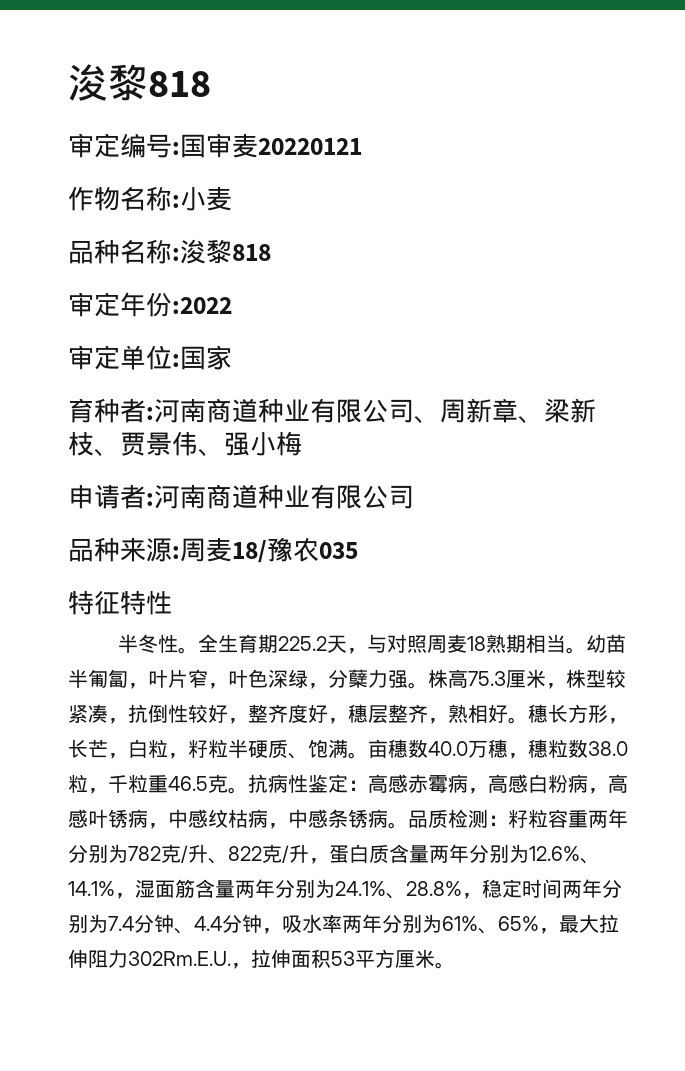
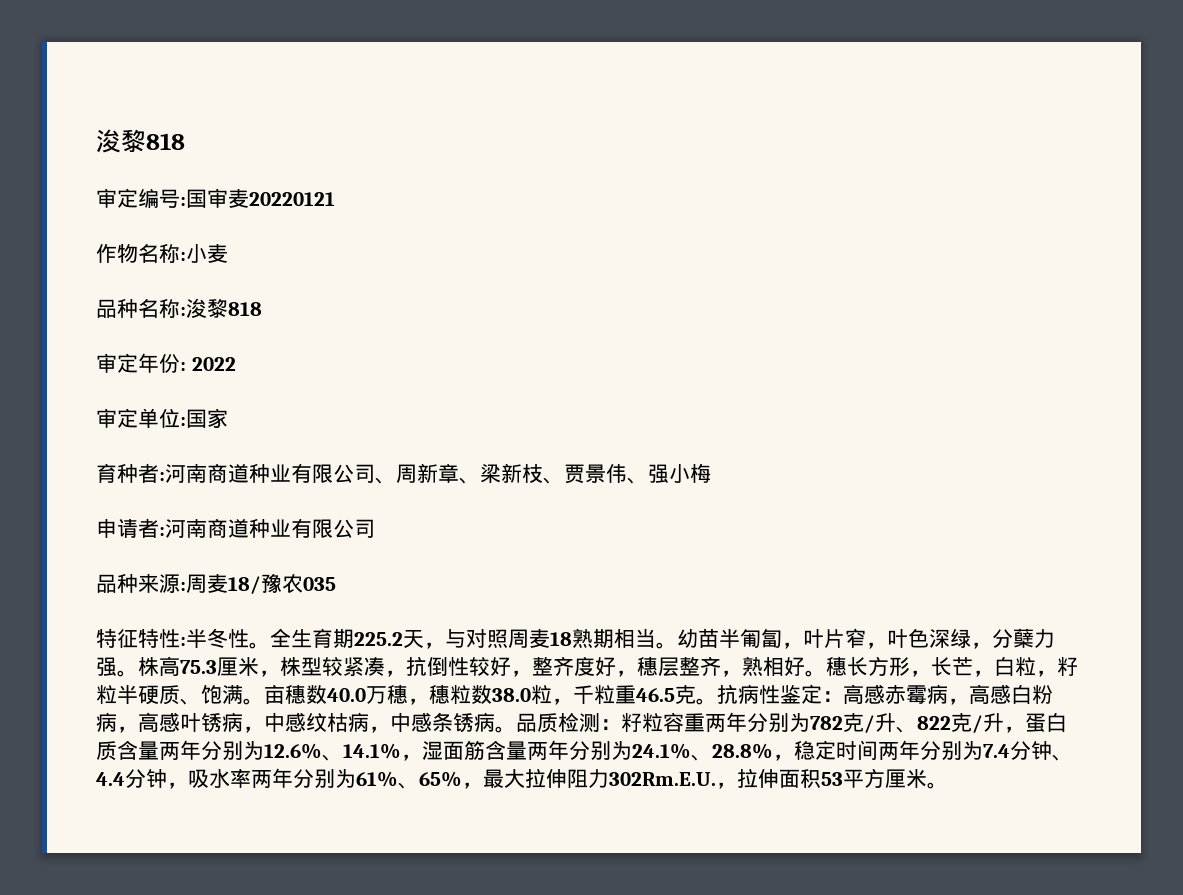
[172,297,232,314] :2022 -> [180,357,236,371] : 2022
(172, 602) // -> [180,637,186,646] :

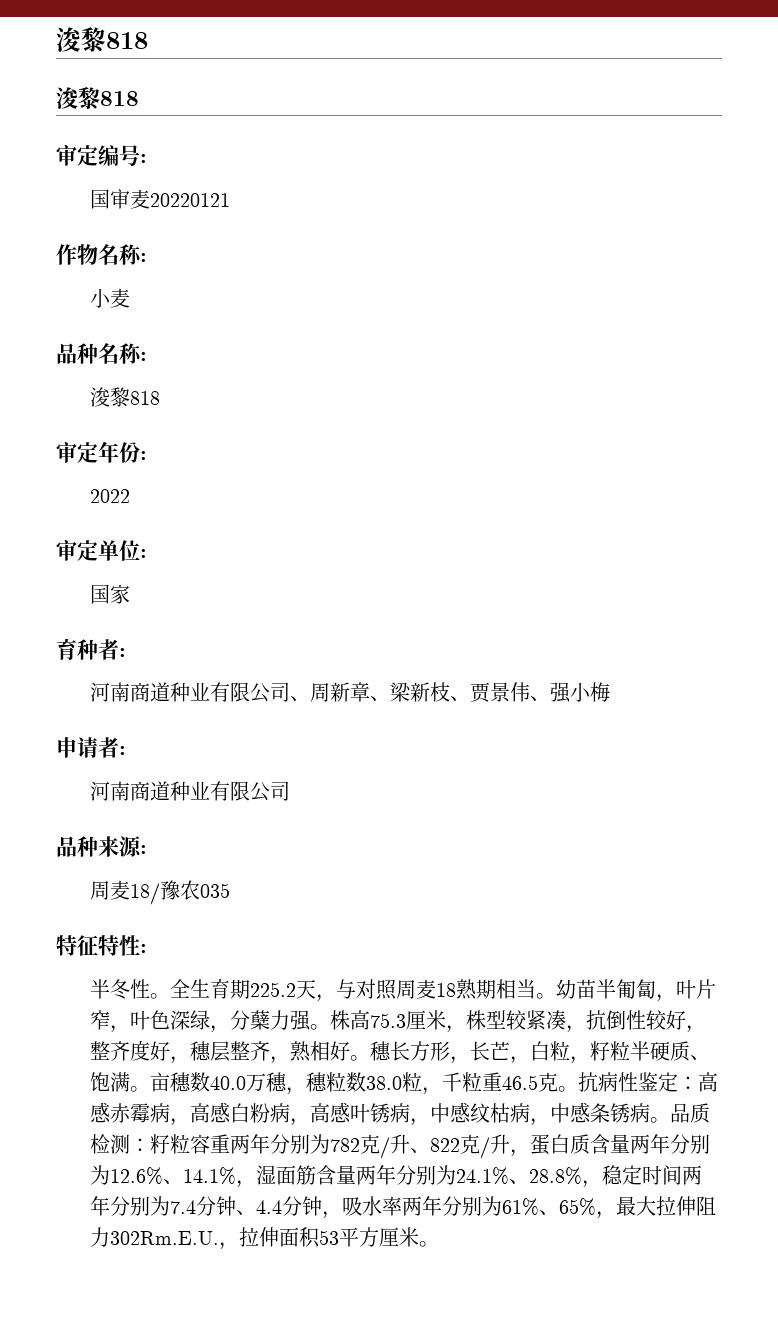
[96,129,185,153] 浚黎818 -> [56,27,148,52] [56,87,139,110] 浚黎818 // 浚黎818
(186, 201) none -> (147, 158) //
(186, 256) none -> (147, 257) //
(186, 311) none -> (147, 356) //
(186, 366) none -> (147, 455) //
(186, 421) none -> (147, 553) //
(165, 476) none -> (126, 652) //
(165, 531) none -> (126, 750) //
(186, 586) none -> (147, 849) //
(186, 641) none -> (147, 948) //

